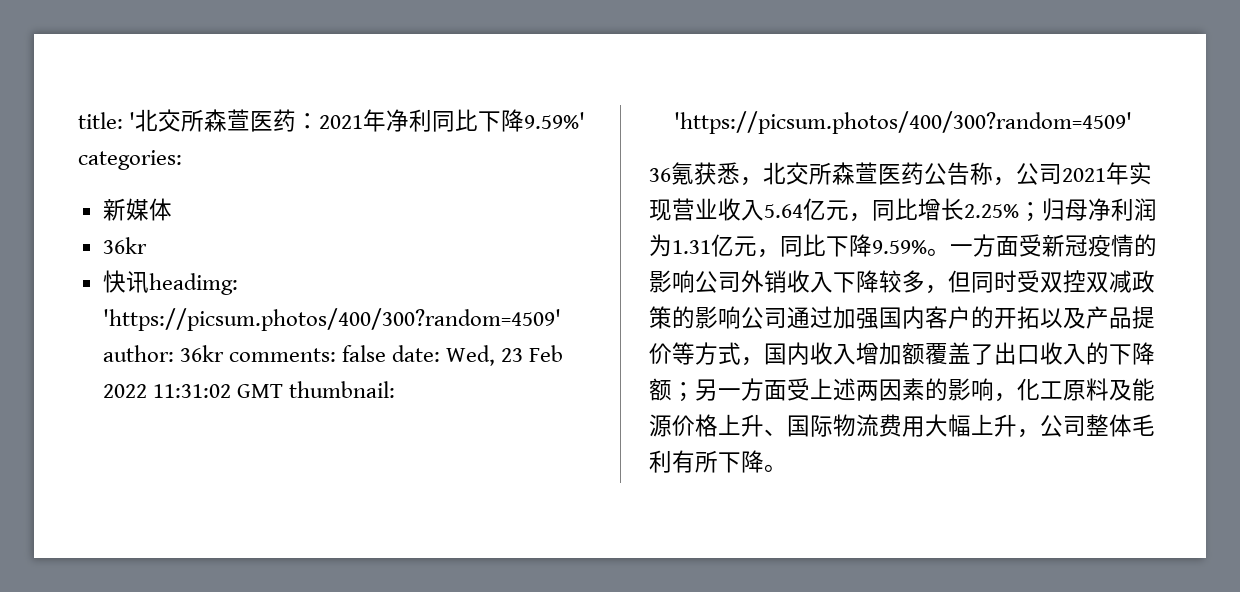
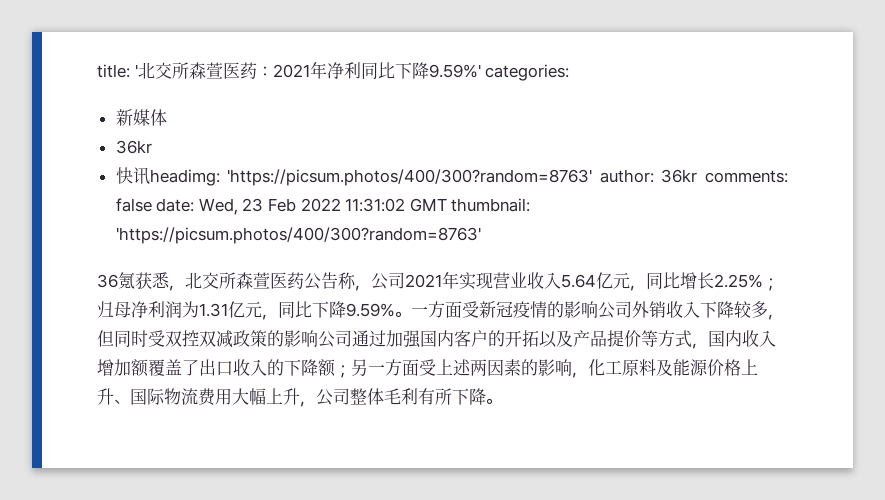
[102,308,561,331] 'https://picsum.photos/400/300?random=4509' -> [227,169,593,186] 'https://picsum.photos/400/300?random=8763'
[673,111,1132,134] 'https://picsum.photos/400/300?random=4509' -> [115,227,481,244] 'https://picsum.photos/400/300?random=8763'

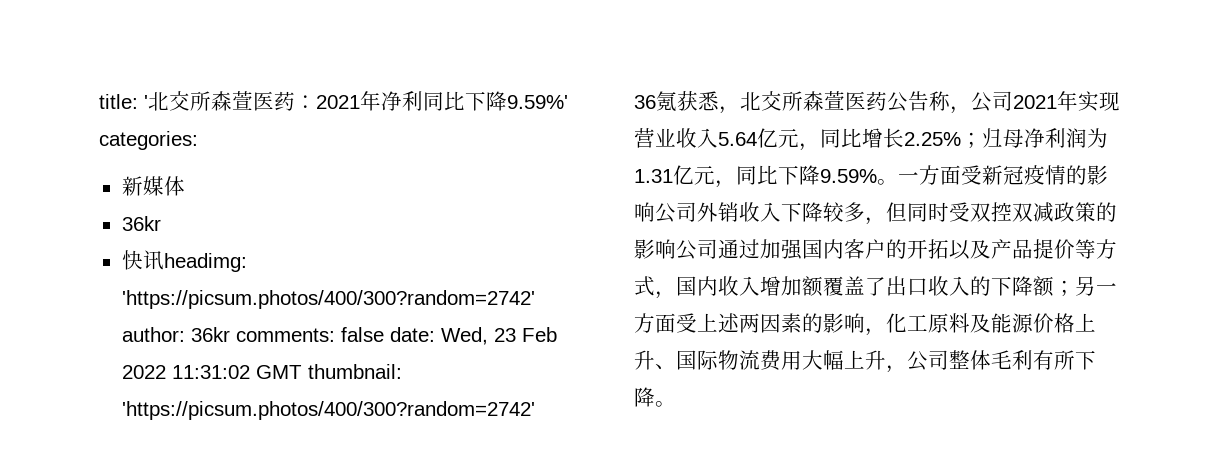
[227,169,593,186] 'https://picsum.photos/400/300?random=8763' -> [121,290,535,309] 'https://picsum.photos/400/300?random=2742'
[115,227,481,244] 'https://picsum.photos/400/300?random=8763' -> [121,401,535,420] 'https://picsum.photos/400/300?random=2742'

